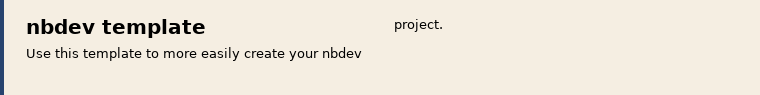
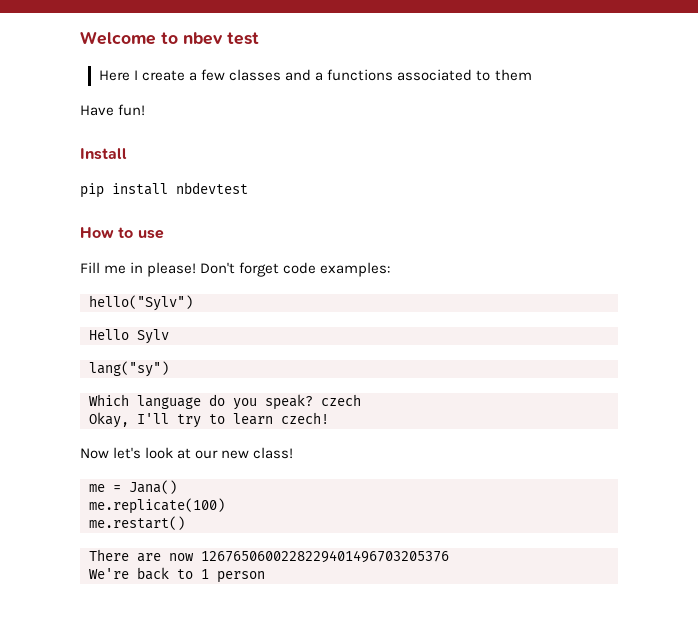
[26,19,206,38] [26,47,362,61] [394,19,443,32] nbdev template // Use this template to more easily create your nbdev project. -> [80,31,259,45] [98,69,532,81] [80,104,146,116] [80,148,127,160] [80,182,248,198] [80,227,164,239] [80,262,391,277] [89,295,193,311] [89,329,169,344] [89,361,169,377] [89,394,361,410] [89,412,329,428] [80,447,294,459] [89,480,177,494] [89,498,225,514] [89,516,185,530] [89,549,449,563] [89,567,265,583] Welcome to nbev test // Here I create a few classes and a functions associated to them // Have fun! // Install // pip install nbdevtest // How to use // Fill me in please! Don't forget code examples: // hello("Sylv") // Hello Sylv // lang("sy") // Which language do you speak? czech // Okay, I'll try to learn czech! // Now let's look at our new class! // me = Jana() // me.replicate(100) // me.restart() // There are now 1267650600228229401496703205376 // We're back to 1 person

